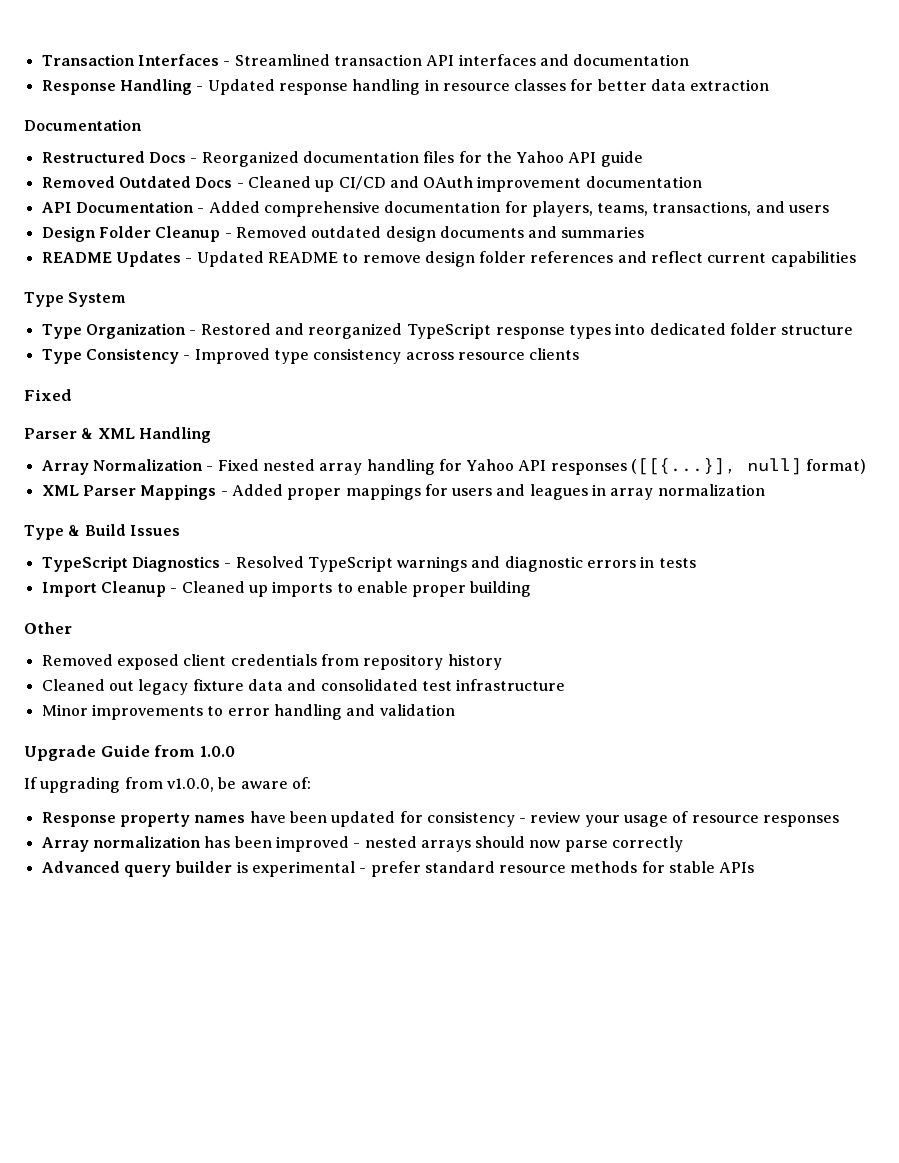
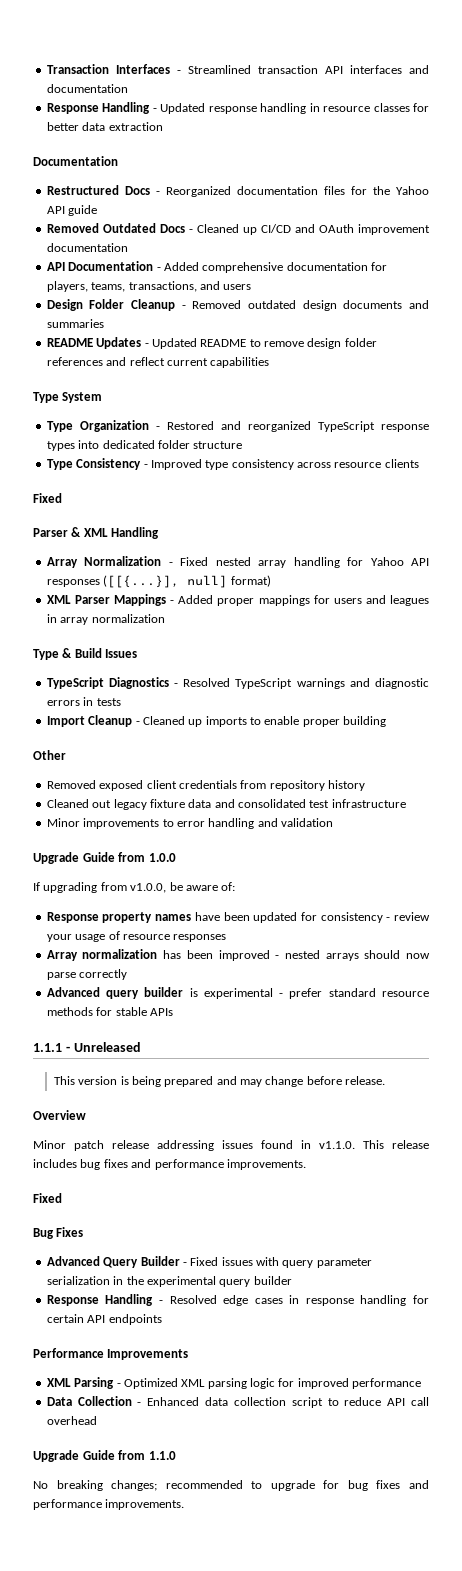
(755, 867) none -> [33,1042,141,1052] [53,1076,386,1087] [33,1110,86,1120] [33,1140,429,1151] [33,1159,306,1170] [33,1193,62,1203] [33,1227,84,1239] [46,1256,372,1268] [46,1276,292,1287] [46,1294,429,1306] [46,1314,162,1325] [33,1348,189,1360] [46,1377,422,1389] [46,1396,429,1408] [46,1416,97,1425] [33,1450,176,1462] [33,1480,429,1491] [33,1499,185,1510] // 1.1.1 - Unreleased // This version is being prepared and may change before release. // Overview // Minor patch release addressing issues found in v1.1.0. This release includes bug fixes and performance improvements. // Fixed // Bug Fixes // Advanced Query Builder - Fixed issues with query parameter serialization in the experimental query builder // Response Handling - Resolved edge cases in response handling for certain API endpoints // Performance Improvements // XML Parsing - Optimized XML parsing logic for improved performance // Data Collection - Enhanced data collection script to reduce API call overhead // Upgrade Guide from 1.1.0 // No breaking changes; recommended to upgrade for bug fixes and performance improvements.

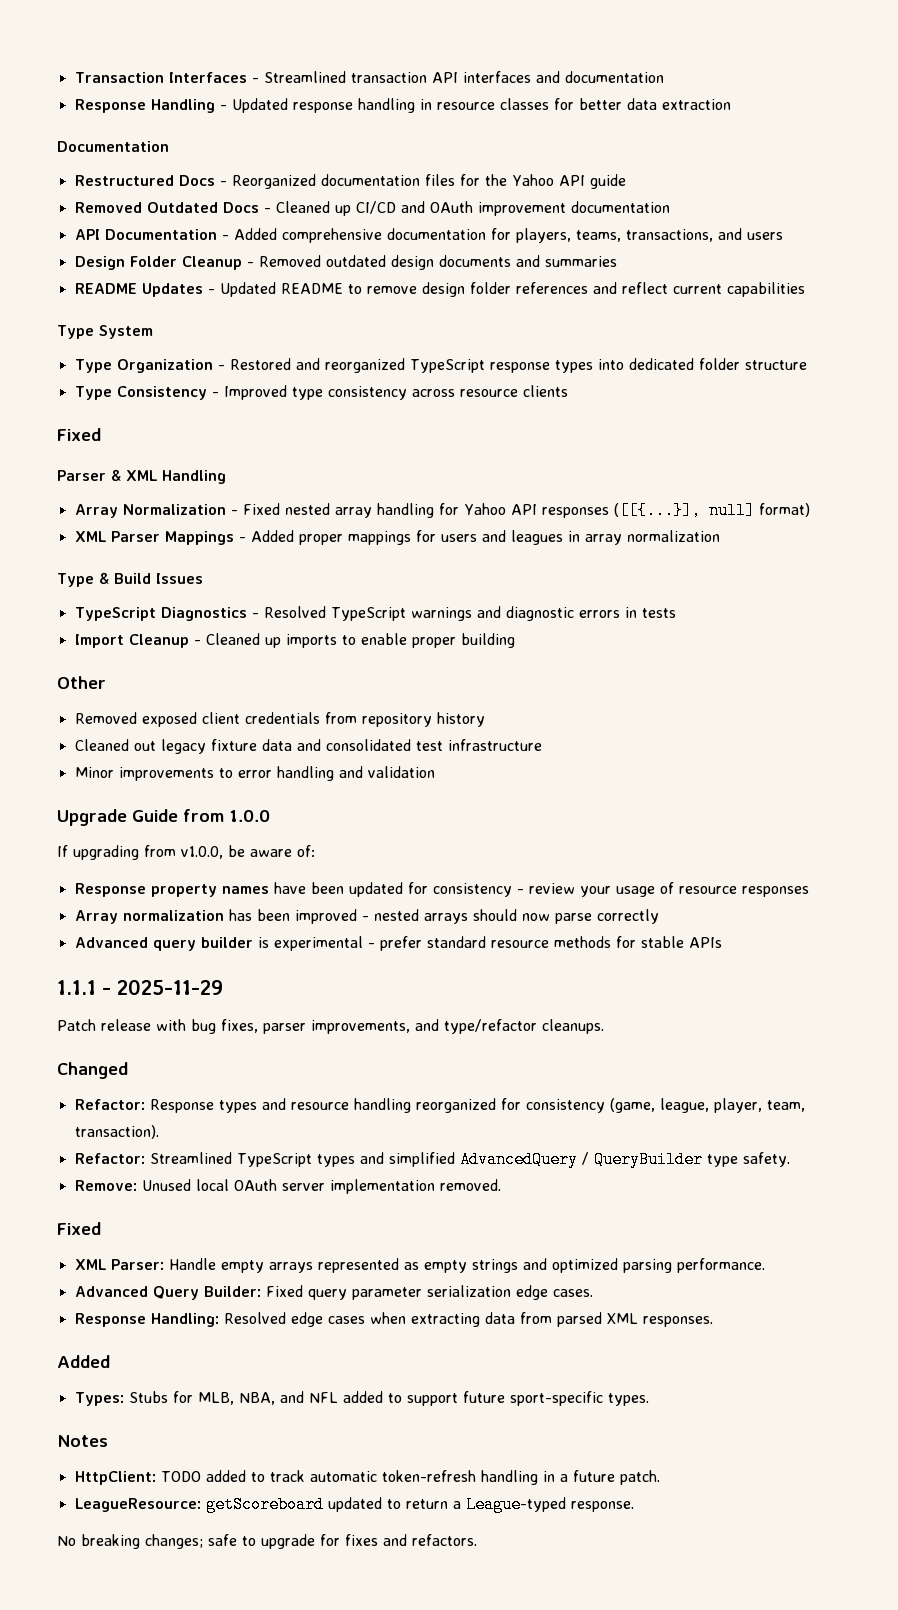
[73,1042,141,1052] [53,1076,386,1087] [33,1110,86,1120] [33,1140,429,1151] [33,1159,306,1170] [33,1193,62,1203] [33,1227,84,1239] [46,1256,372,1268] [46,1276,292,1287] [46,1294,163,1306] Unreleased // This version is being prepared and may change before release. // Overview // Minor patch release addressing issues found in v1.1.0. This release includes bug fixes and performance improvements. // Fixed // Bug Fixes // Advanced Query Builder - Fixed issues with query parameter serialization in the experimental query builder // Response Handling - -> [117,979,223,995] [57,1019,604,1034] [57,1062,128,1079] [74,1098,805,1113] [74,1125,159,1139] [74,1151,790,1168] [74,1179,501,1194] [57,1222,101,1235] [74,1258,765,1273] [74,1285,593,1300] [74,1313,219,1327] 2025-11-29 // Patch release with bug fixes, parser improvements, and type/refactor cleanups. // Changed // Refactor: Response types and resource handling reorganized for consistency (game, league, player, team, transaction). // Refactor: Streamlined TypeScript types and simplified AdvancedQuery / QueryBuilder type safety. // Remove: Unused local OAuth server implementation removed. // Fixed // XML Parser: Handle empty arrays represented as empty strings and optimized parsing performance. // Advanced Query Builder: Fixed query parameter serialization edge cases. // Response Handling:
[289,1295,429,1306] [46,1314,162,1325] [33,1348,189,1360] [46,1377,422,1389] [46,1396,429,1408] [46,1416,97,1425] [33,1450,176,1462] in response handling for certain API endpoints // Performance Improvements // XML Parsing - Optimized XML parsing logic for improved performance // Data Collection - Enhanced data collection script to reduce API call overhead // Upgrade Guide from 1.1.0 -> [369,1312,713,1327] [57,1355,110,1368] [74,1391,649,1406] [57,1435,108,1447] [74,1470,660,1485] [74,1496,634,1513] when extracting data from parsed XML responses. // Added // Types: Stubs for MLB, NBA, and NFL added to support future sport-specific types. // Notes // HttpClient: TODO added to track automatic token-refresh handling in a future patch. // LeagueResource: getScoreboard updated to return a League-typed response.
[165,1480,243,1489] recommended -> [208,1534,237,1546] safe
[347,1480,429,1491] [33,1499,185,1510] bug fixes and performance improvements. -> [345,1534,477,1546] fixes and refactors.

